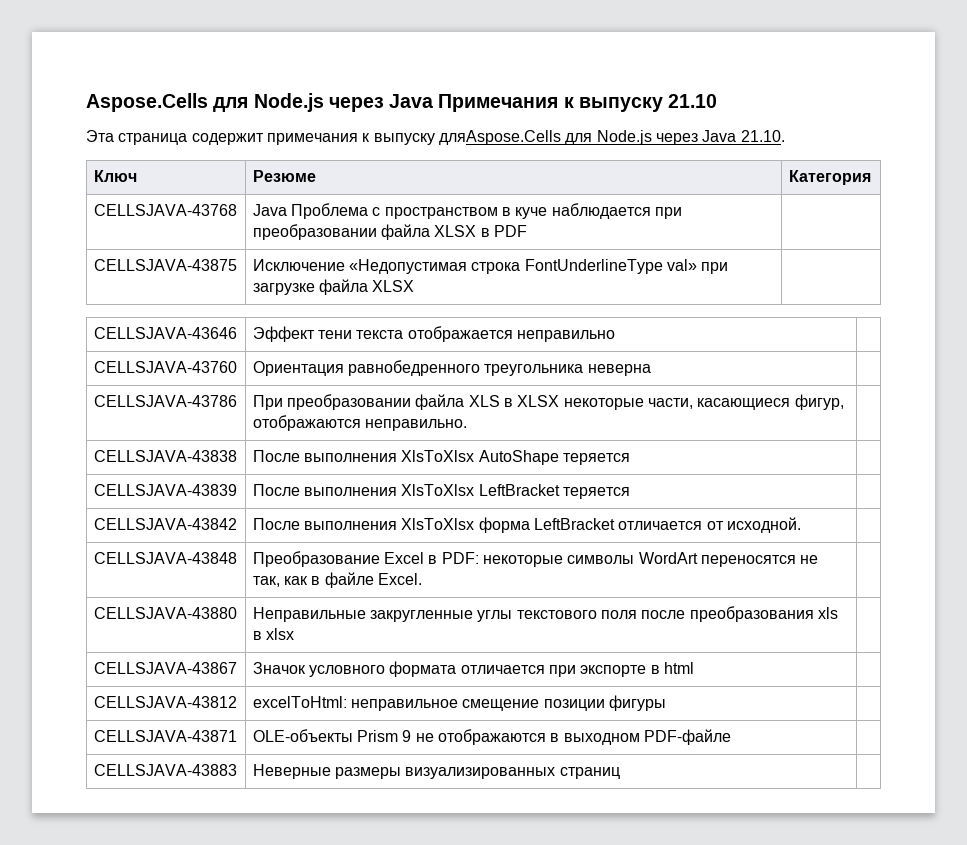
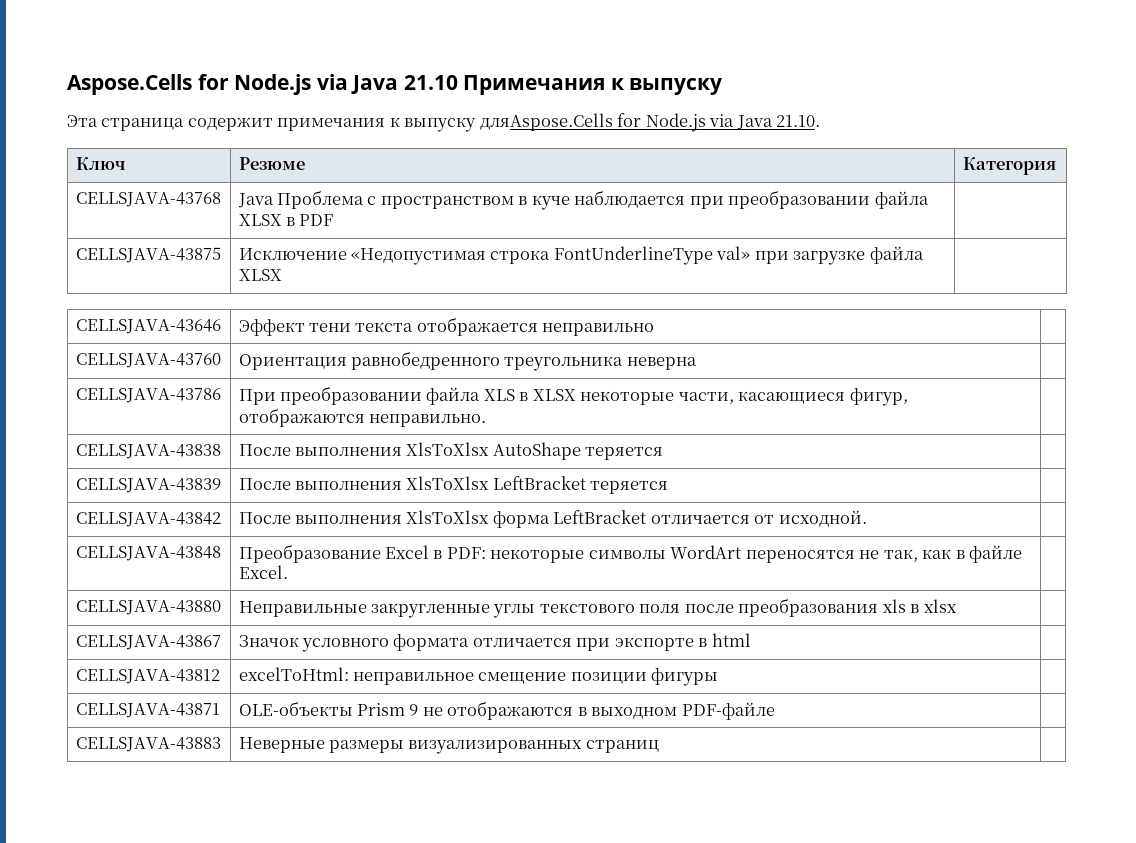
[213,93,434,112] для Node.js через Java -> [197,74,458,95] for Node.js via Java 21.10
[668,94,718,108] 21.10 -> (723, 86) none
[565,130,698,145] для Node.js через -> [617,113,735,132] for Node.js via

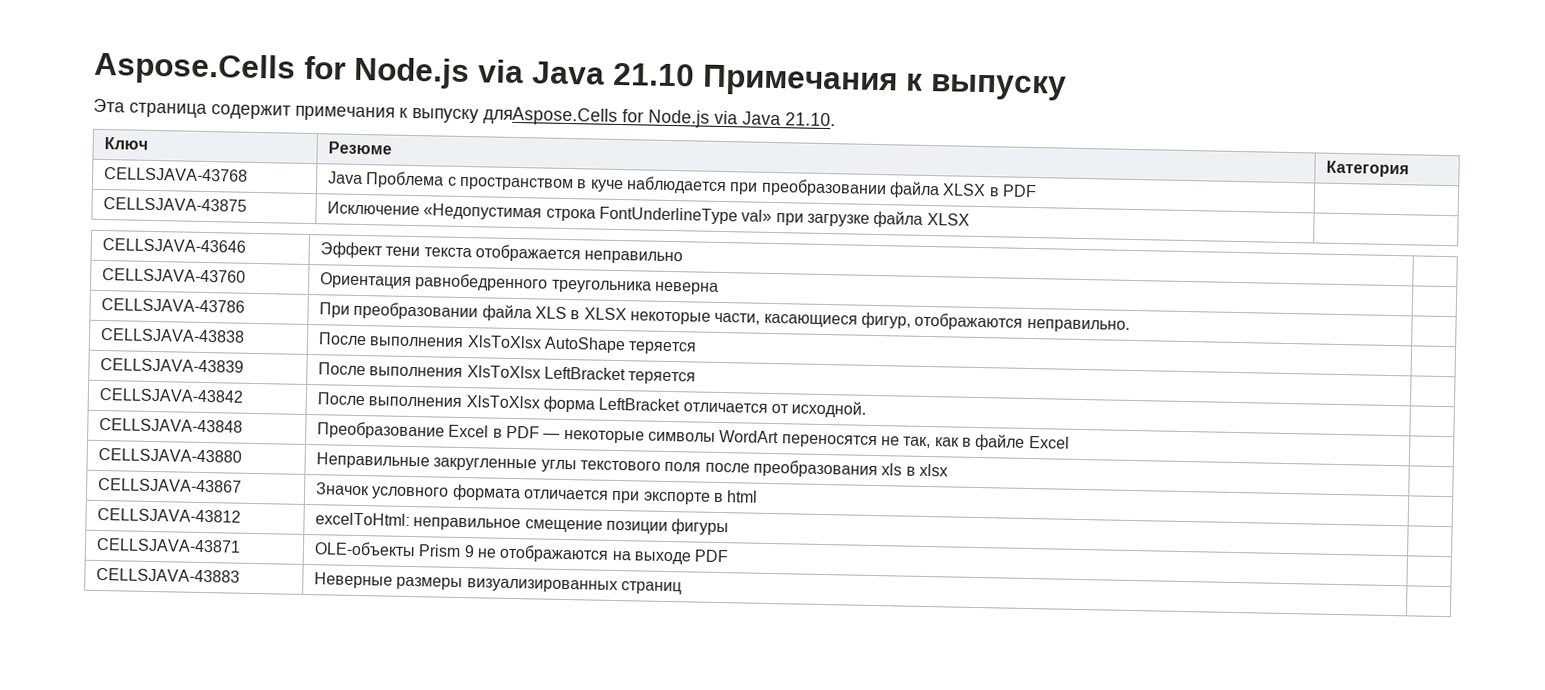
[446,547,486,559] PDF: -> [506,425,561,439] PDF —
[238,565,288,579] Excel. -> [1028,435,1070,449] Excel
[577,702,775,720] в выходном PDF-файле -> [611,549,730,565] на выходе PDF

